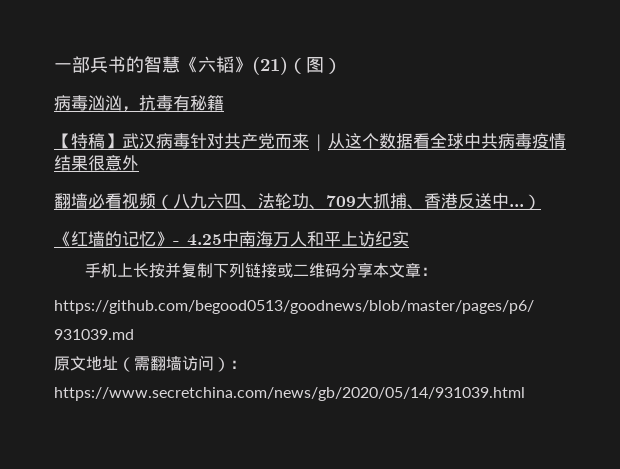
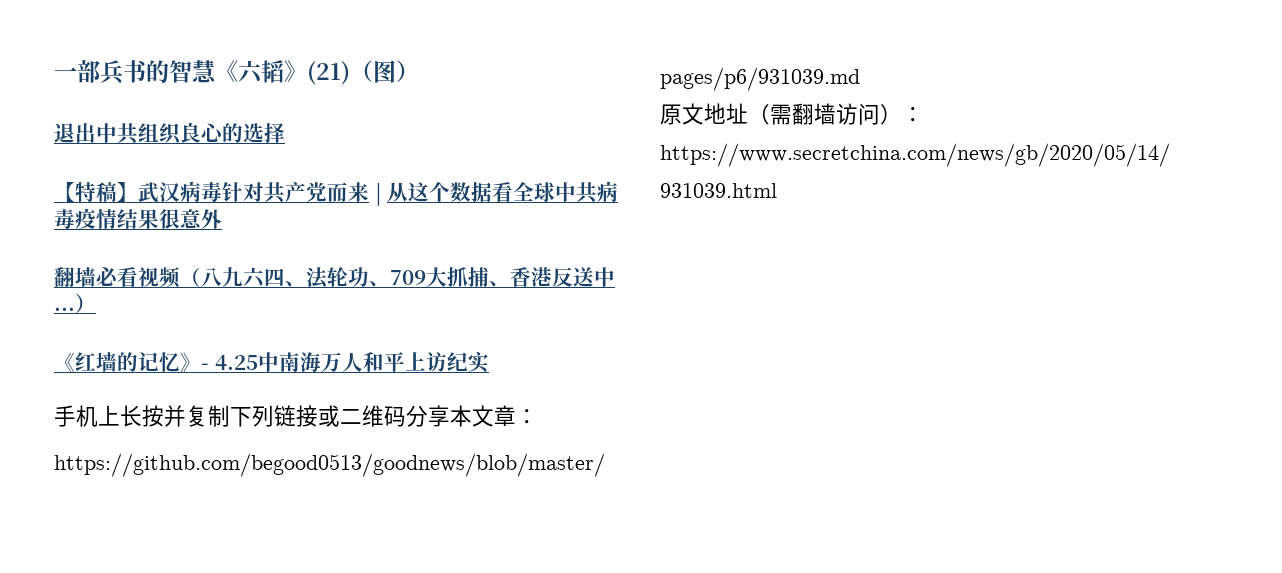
[54,95,224,112] 病毒汹汹，抗毒有秘籍 -> [54,122,285,145] 退出中共组织良心的选择

